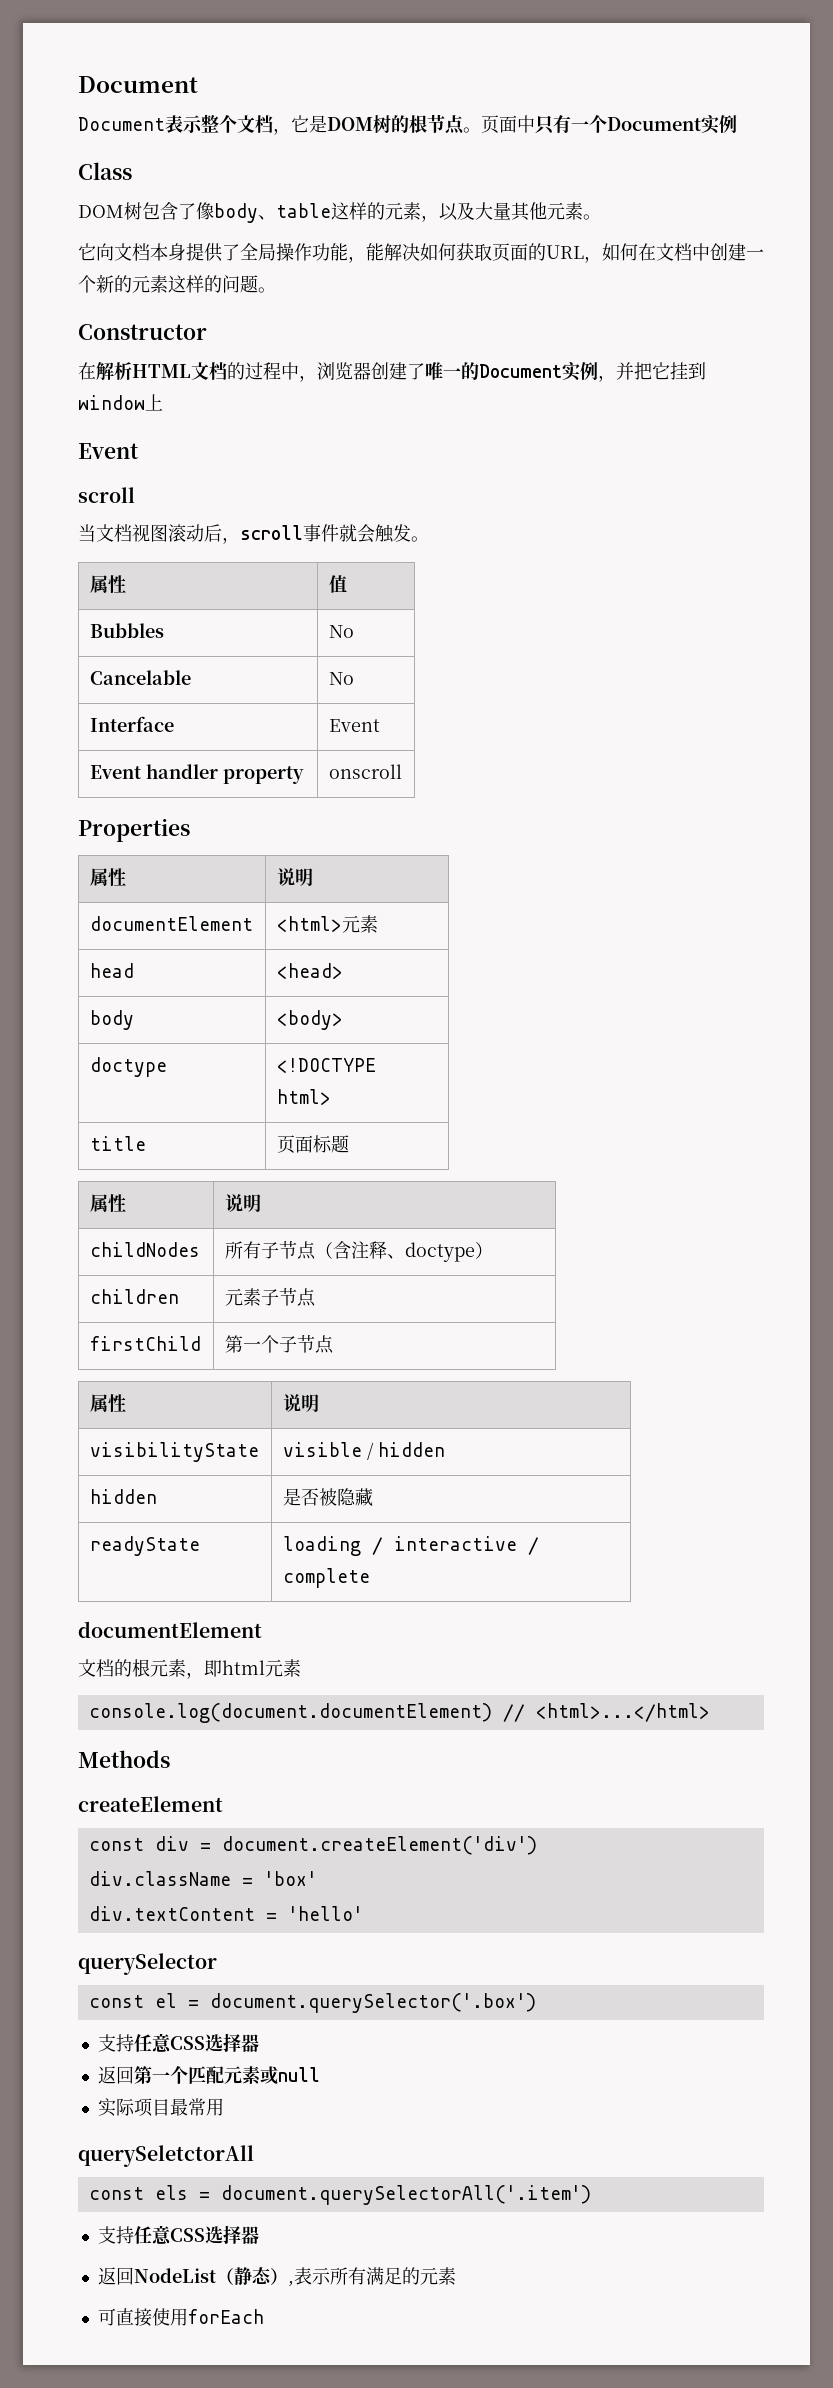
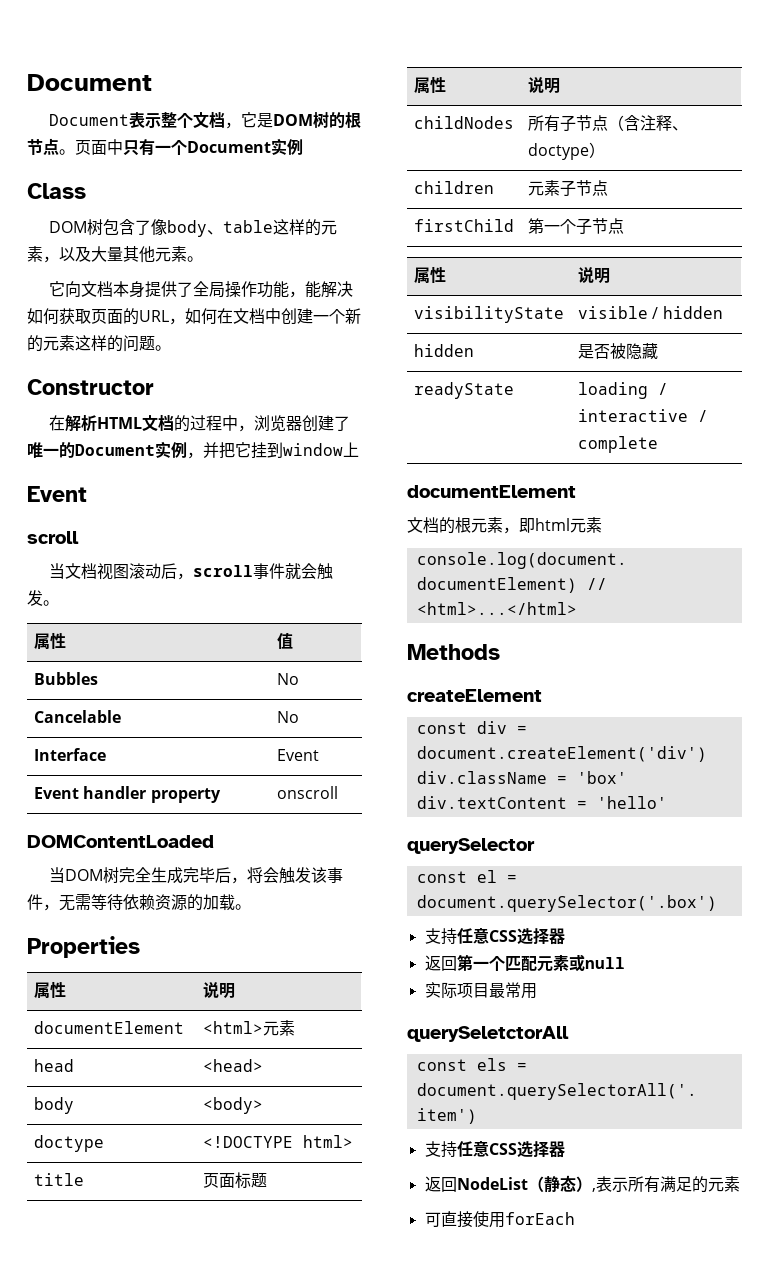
(402, 771) none -> [27,835,214,848] [49,867,344,884] [27,894,251,911] // DOMContentLoaded // 当DOM树完全生成完毕后，将会触发该事件，无需等待依赖资源的加载。

